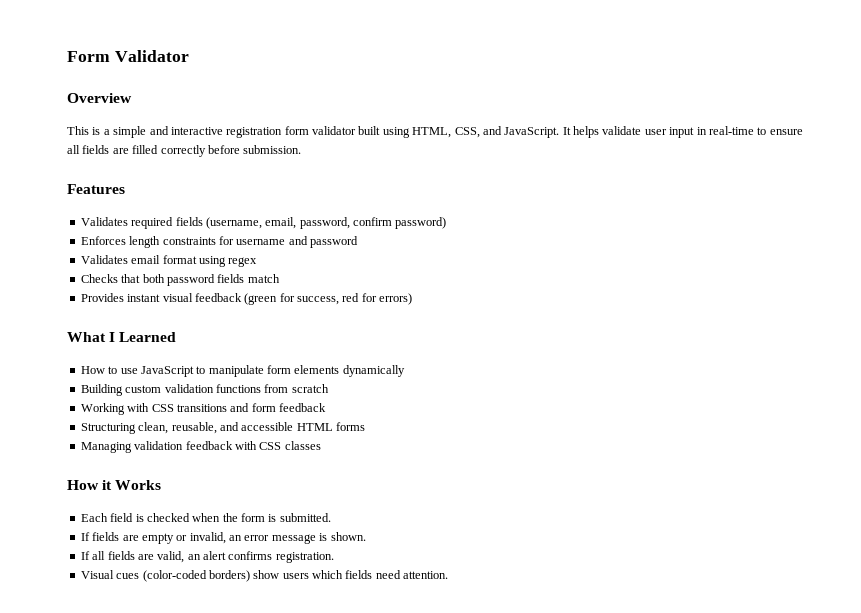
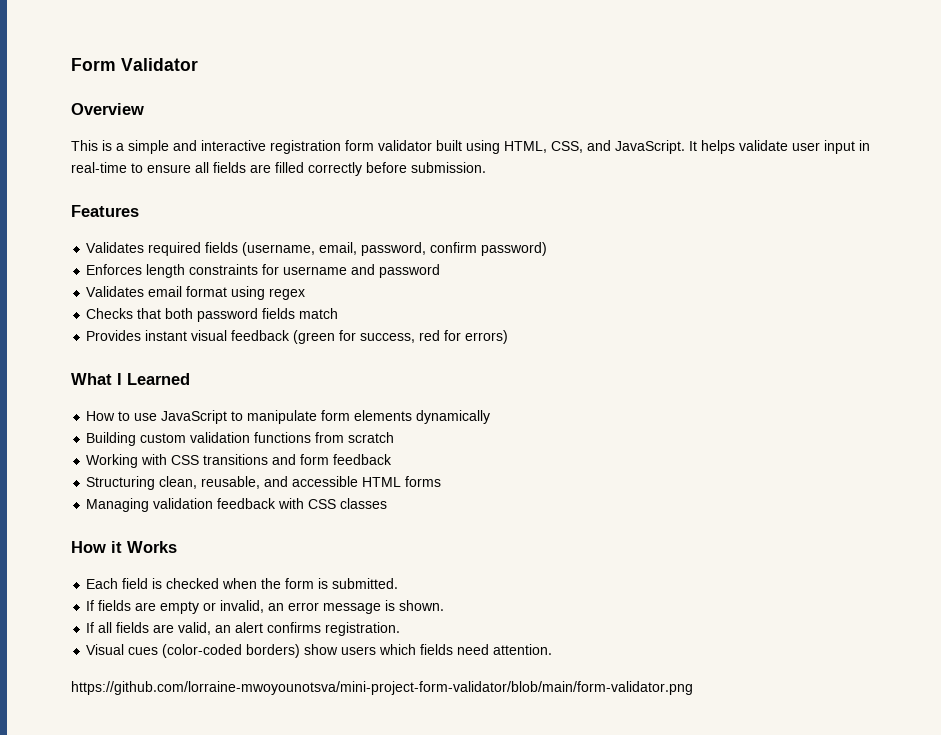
(449, 575) none -> [71,681,693,695] // https://github.com/lorraine-mwoyounotsva/mini-project-form-validator/blob/main/form-validator.png

